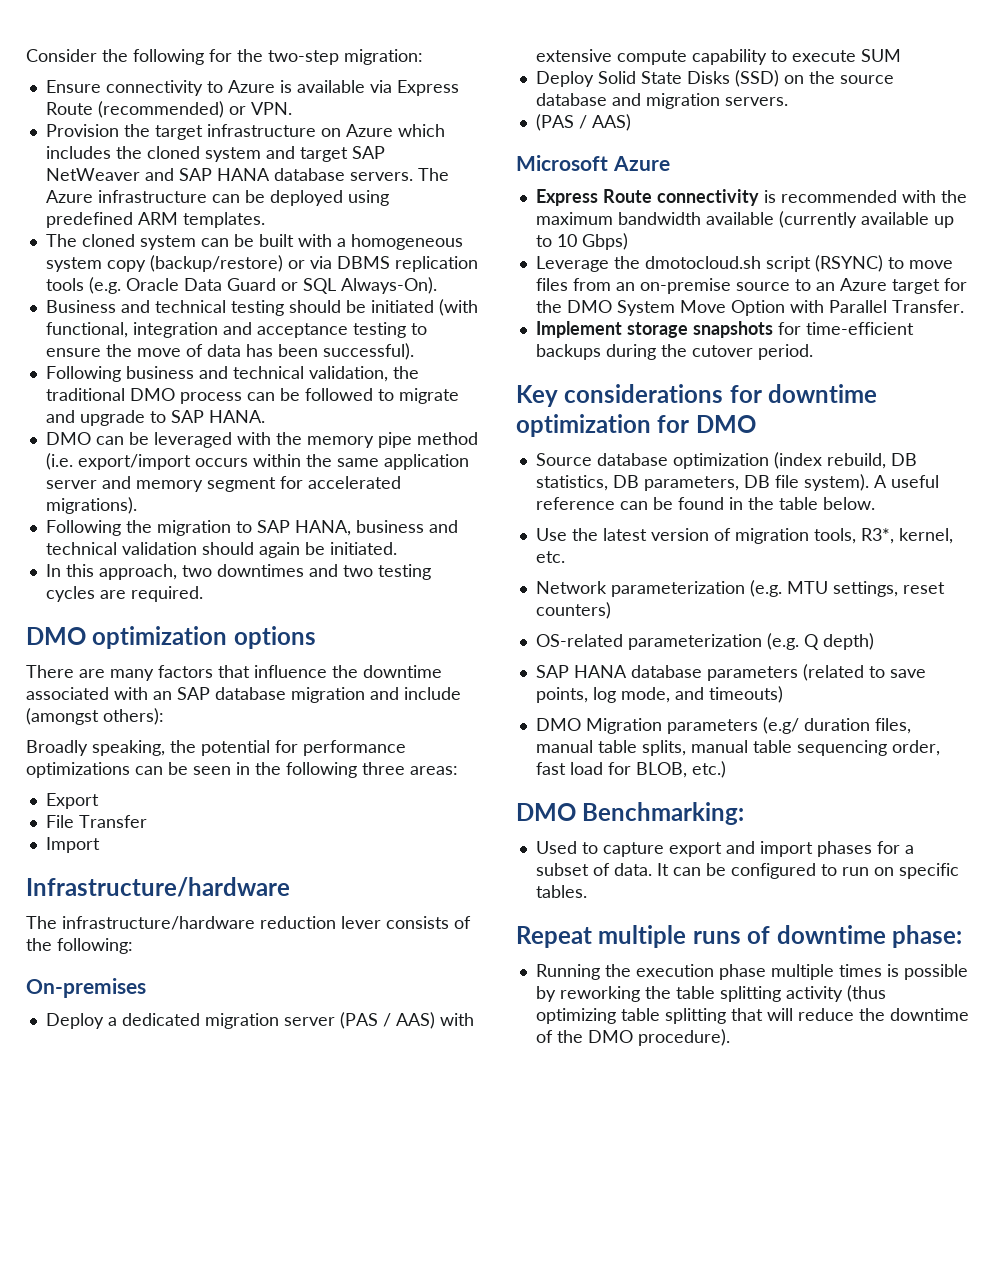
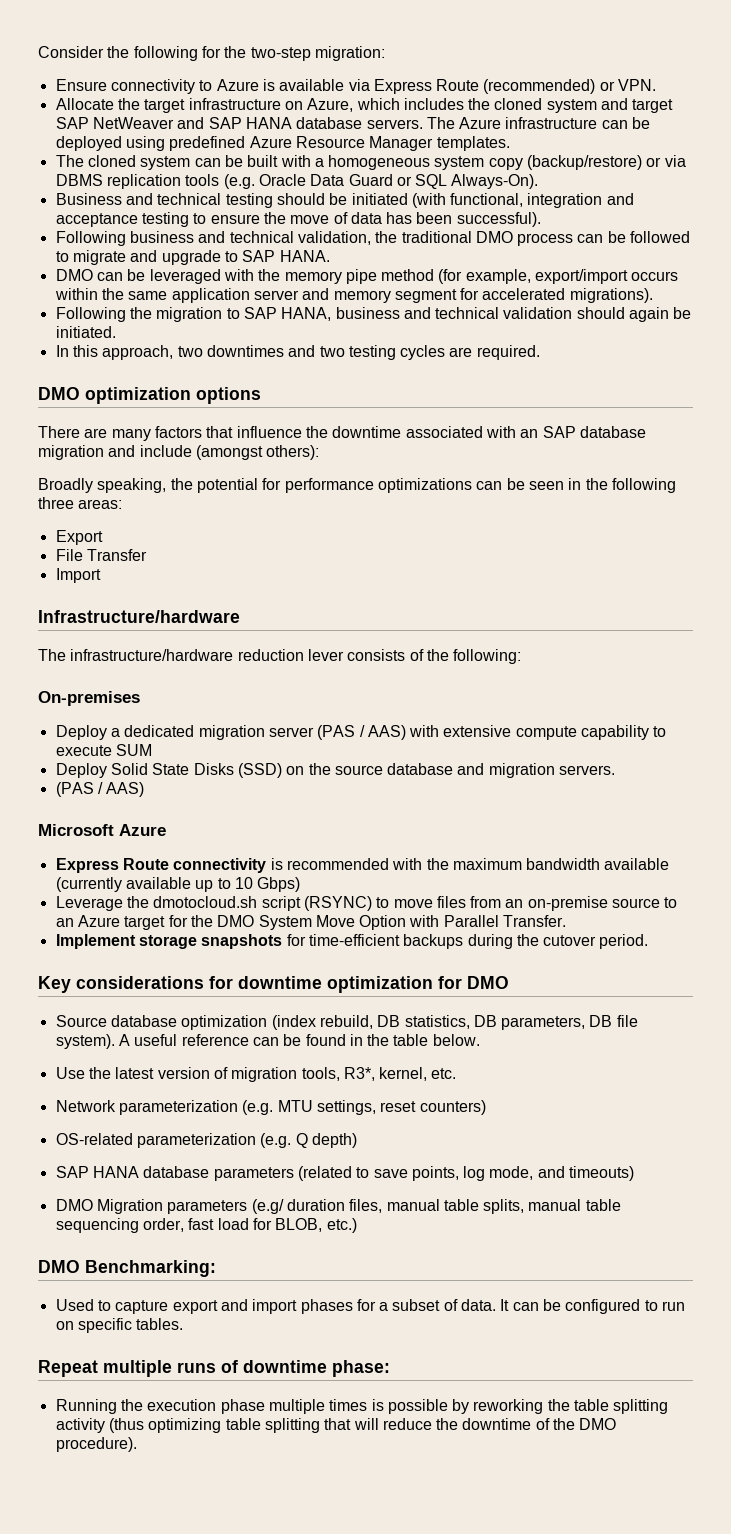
[45,124,119,137] Provision -> [55,98,114,110] Allocate
[345,124,393,137] Azure -> [307,98,354,112] Azure,
[137,212,178,225] ARM -> [249,136,434,151] Azure Resource Manager
[45,453,73,470] (i.e. -> [438,269,531,284] (for example,

